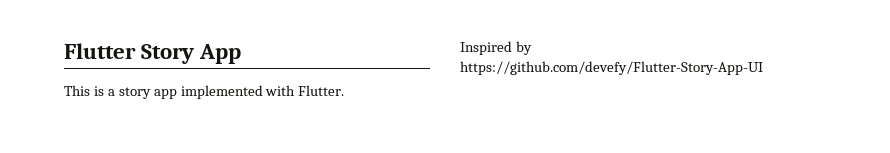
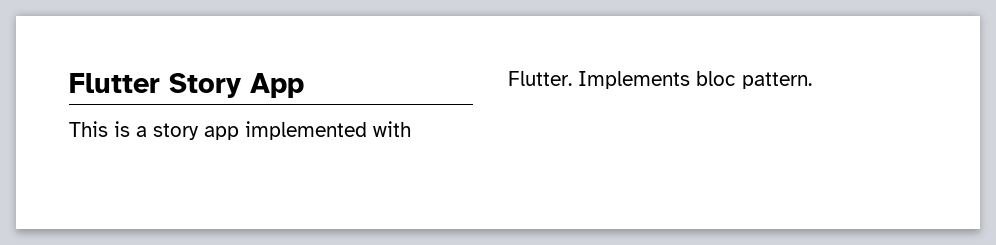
[460,41,532,55] [460,61,763,75] // Inspired by https://github.com/devefy/Flutter-Story-App-UI -> [578,71,812,89] Implements bloc pattern.

